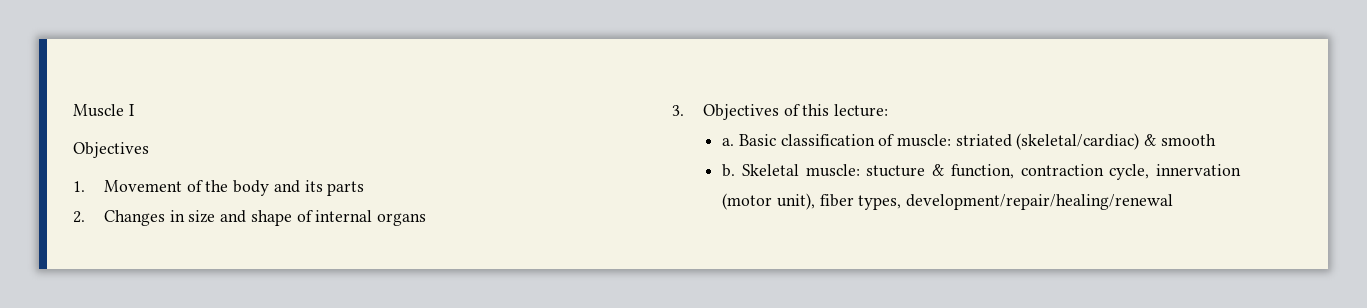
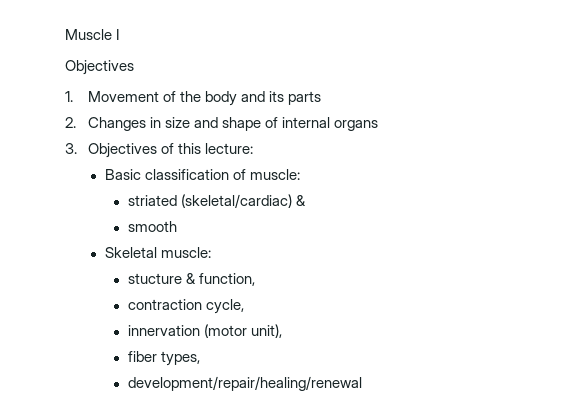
[722,138,735,146] a. -> (254, 148) none
(952, 140) none -> (300, 174) //
(1157, 140) none -> (306, 200) //
[722,164,736,177] b. -> (177, 226) none
(860, 170) none -> (211, 252) //
(1014, 171) none -> (255, 279) //
(1150, 172) none -> (244, 306) //
(815, 201) none -> (282, 331) //
(902, 202) none -> (200, 358) //

